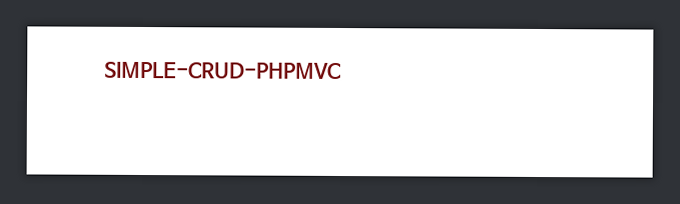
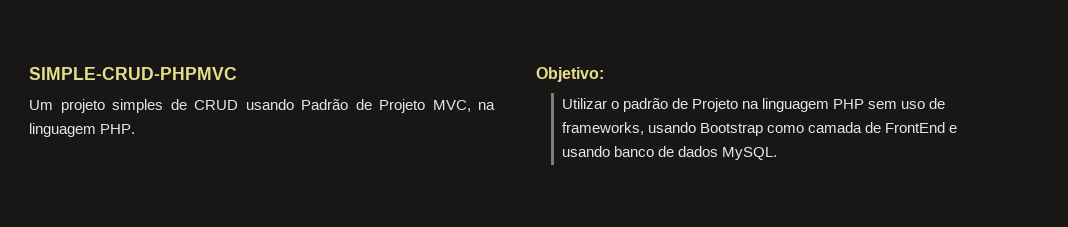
(342, 70) none -> [29,99,495,113] [29,123,136,137] [536,67,604,82] [561,98,946,112] [561,122,958,136] [561,146,777,160] // Um projeto simples de CRUD usando Padrão de Projeto MVC, na linguagem PHP. // Objetivo: // Utilizar o padrão de Projeto na linguagem PHP sem uso de frameworks, usando Bootstrap como camada de FrontEnd e usando banco de dados MySQL.

